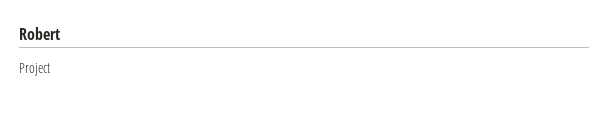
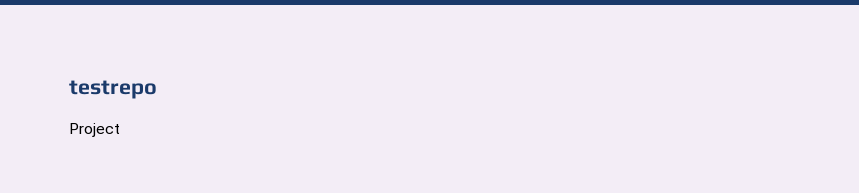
[19,27,60,40] Robert -> [69,80,157,99] testrepo

